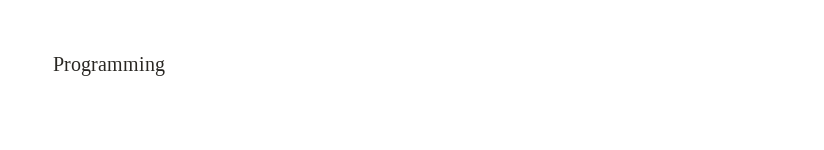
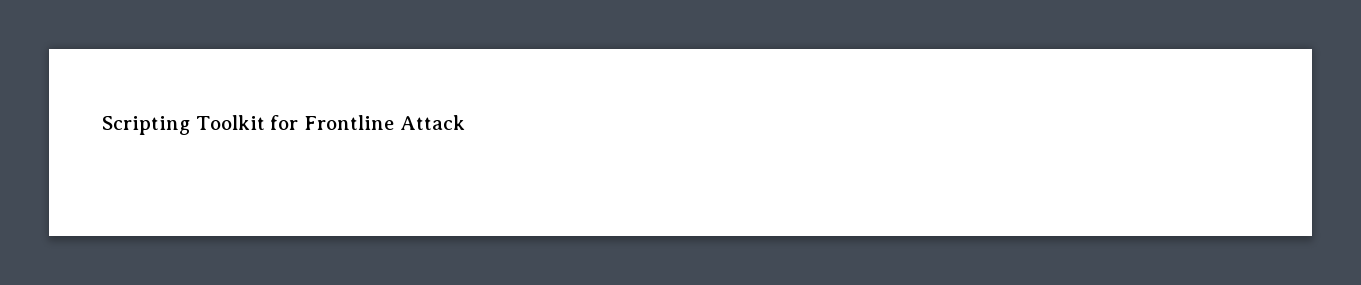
[53,57,165,76] Programming -> [102,115,466,135] Scripting Toolkit for Frontline Attack

